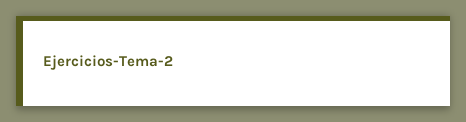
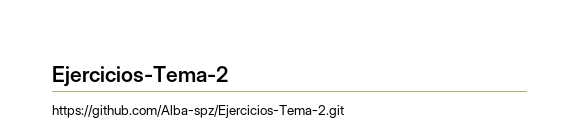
(173, 62) none -> [52,105,344,118] // https://github.com/Alba-spz/Ejercicios-Tema-2.git

